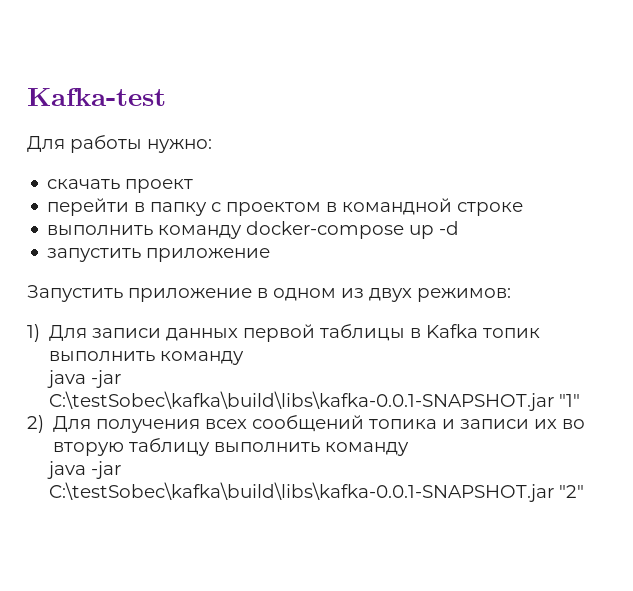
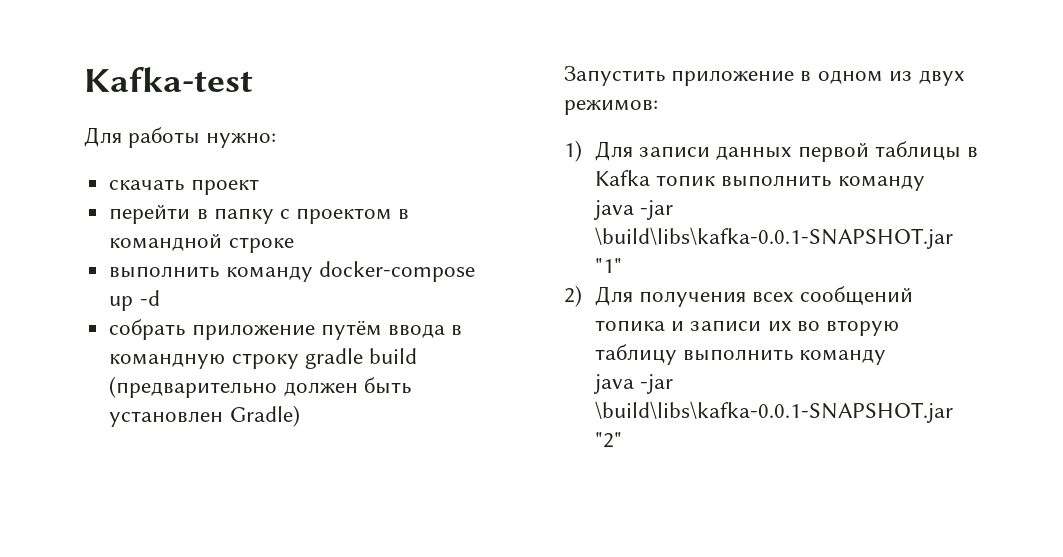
[47,248,271,262] запустить приложение -> [109,319,463,340] [109,348,417,369] [109,376,411,398] [109,405,300,427] собрать приложение путём ввода в командную строку gradle build (предварительно должен быть установлен Gradle)
[49,391,555,411] C:\testSobec\kafka\build\libs\kafka-0.0.1-SNAPSHOT.jar -> [594,227,953,249] \build\libs\kafka-0.0.1-SNAPSHOT.jar
[49,482,555,502] C:\testSobec\kafka\build\libs\kafka-0.0.1-SNAPSHOT.jar -> [594,401,953,423] \build\libs\kafka-0.0.1-SNAPSHOT.jar

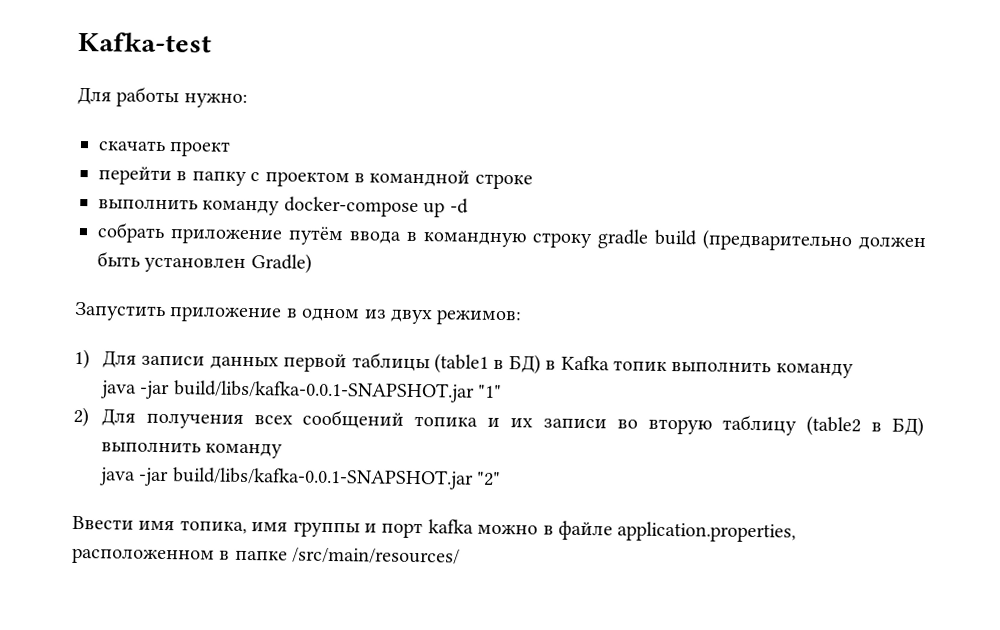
(961, 150) none -> [433,353,541,375] (table1 в БД)
[594,227,953,249] \build\libs\kafka-0.0.1-SNAPSHOT.jar -> [172,380,475,403] build/libs/kafka-0.0.1-SNAPSHOT.jar
[690,320,791,331] записи их -> [510,418,607,429] их записи
[683,349,887,365] [593,374,674,394] [594,401,953,423] выполнить команду // java -jar \build\libs\kafka-0.0.1-SNAPSHOT.jar -> [806,415,925,438] [100,441,284,459] [98,467,474,490] (table2 в БД) выполнить команду // java -jar build/libs/kafka-0.0.1-SNAPSHOT.jar
(622, 440) none -> [72,515,797,543] [72,547,461,565] // Ввести имя топика, имя группы и порт kafka можно в файле application.properties, расположенном в папке /src/main/resources/

